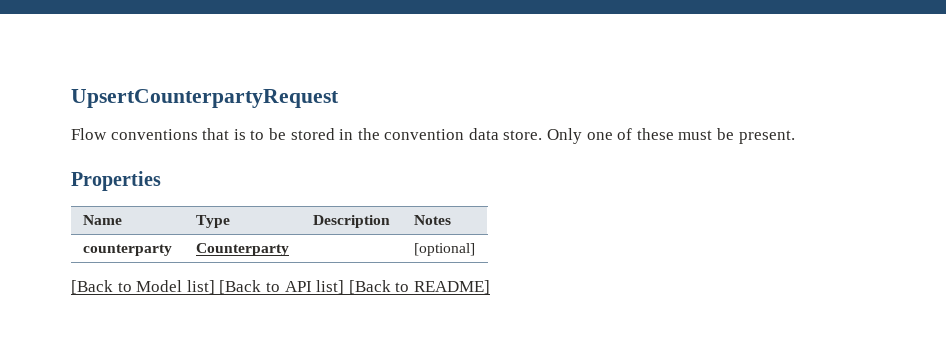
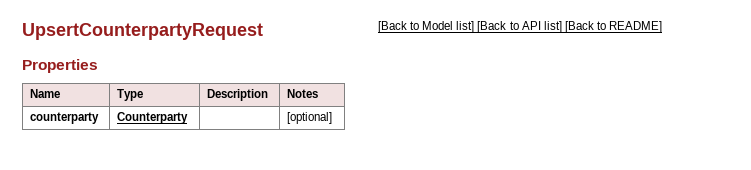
[71,128,795,144] // Flow conventions that is to be stored in the convention data store. Only one of these must be present. -> (263, 31) none

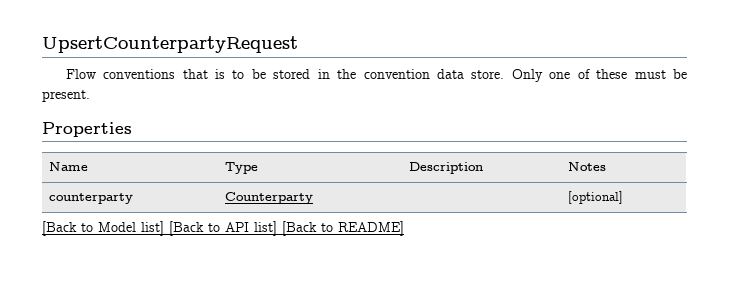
(263, 31) none -> [65,69,688,82] [42,90,90,102] // Flow conventions that is to be stored in the convention data store. Only one of these must be present.

